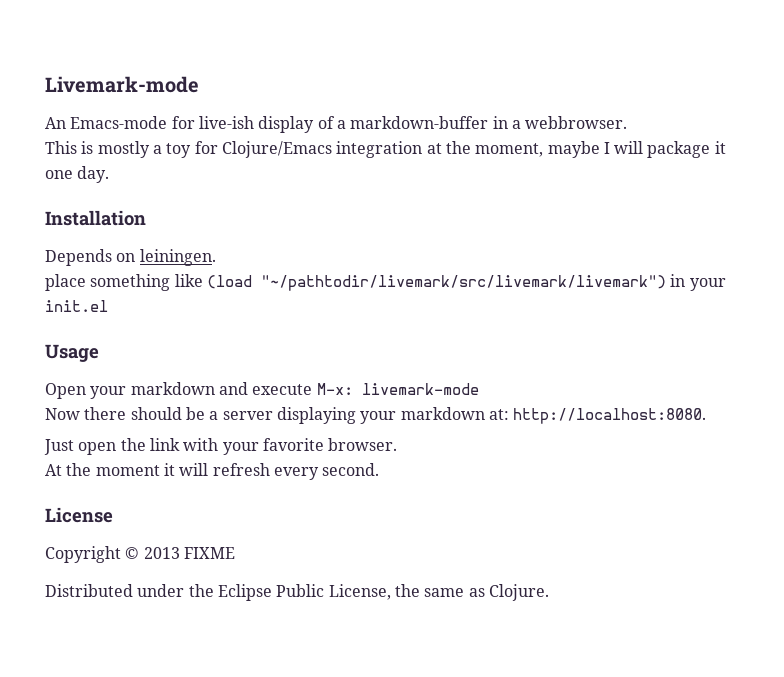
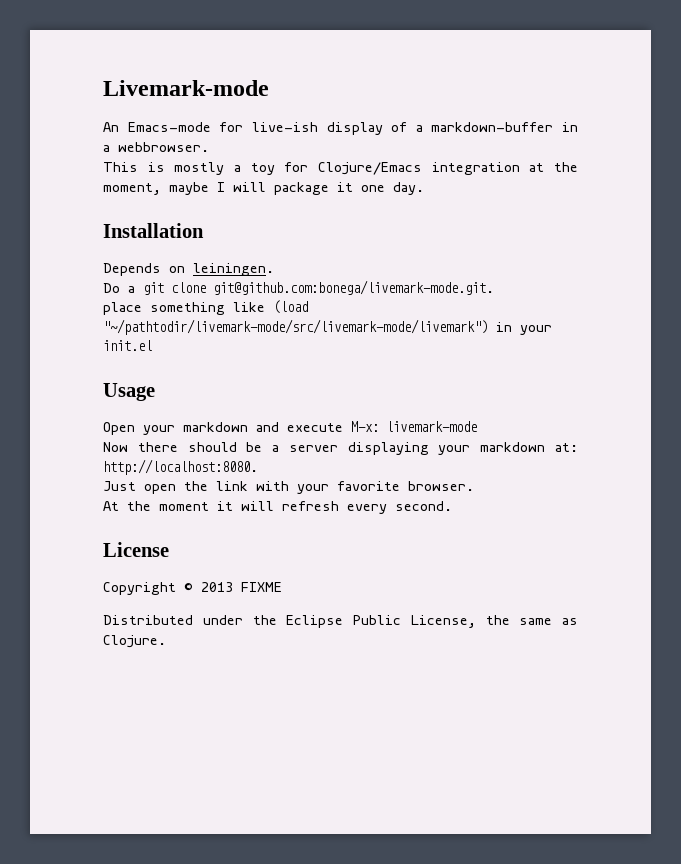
(216, 257) none -> [103,280,494,295] // Do a git clone git@github.com:bonega/livemark-mode.git.
[260,275,666,291] "~/pathtodir/livemark/src/livemark/livemark") -> [103,319,488,335] "~/pathtodir/livemark-mode/src/livemark-mode/livemark")

